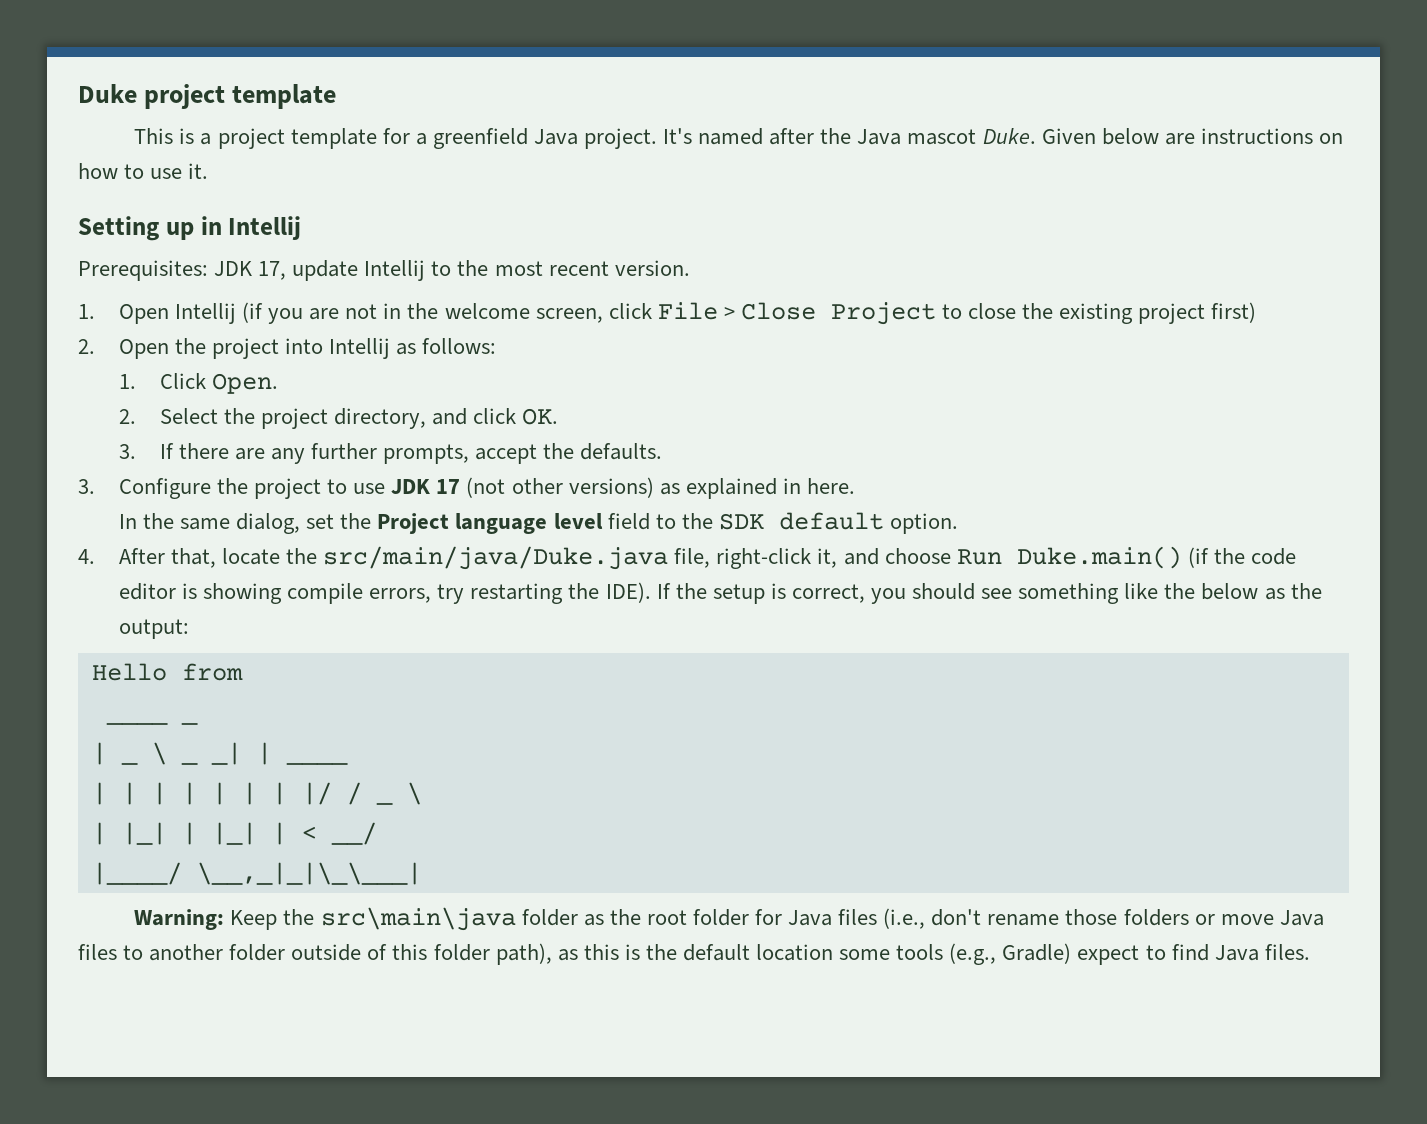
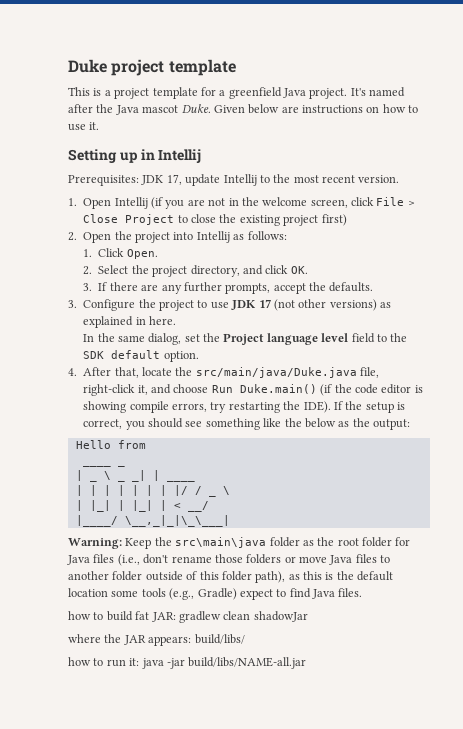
(1310, 952) none -> [68,611,308,623] [68,634,245,646] [68,657,307,669] // how to build fat JAR: gradlew clean shadowJar // where the JAR appears: build/libs/ // how to run it: java -jar build/libs/NAME-all.jar

